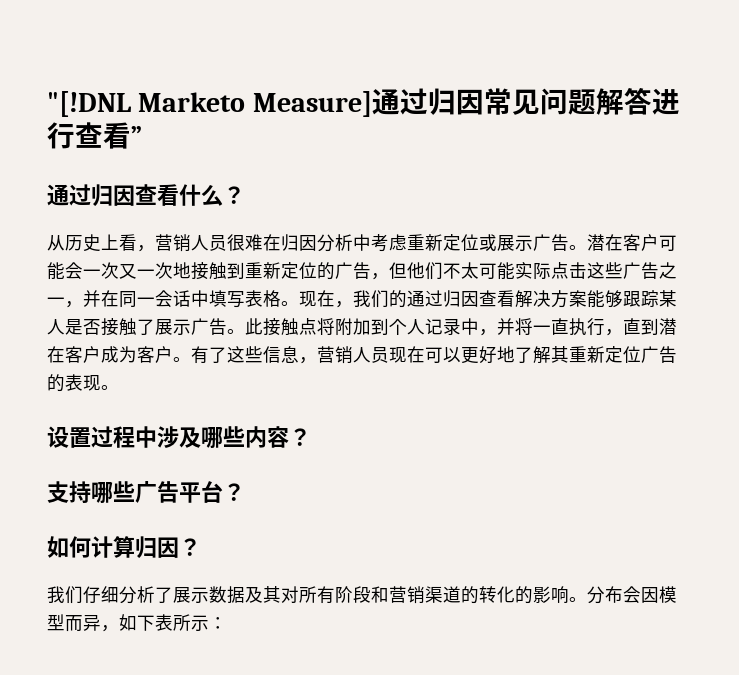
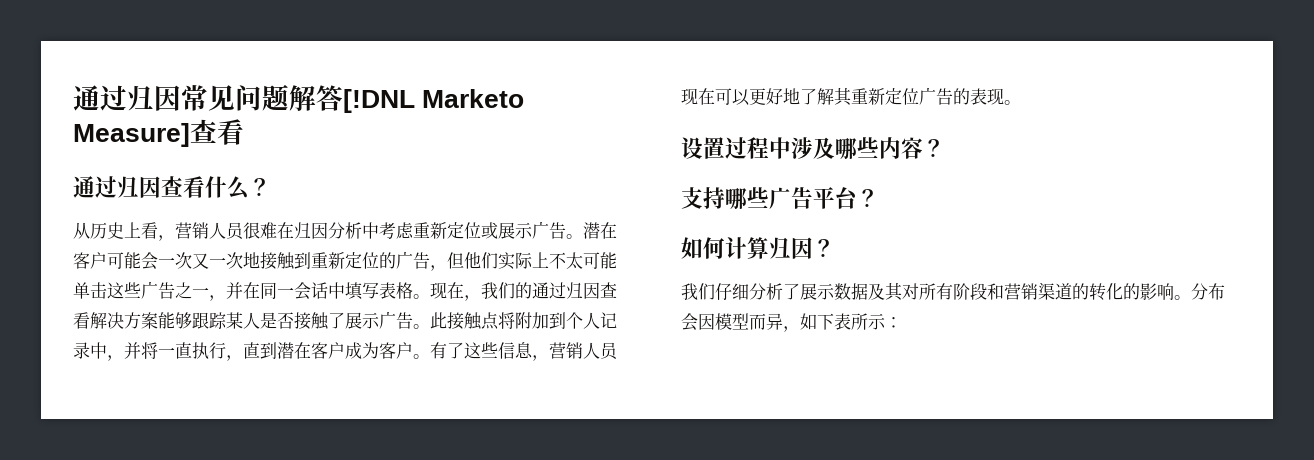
[47,91,372,117] "[!DNL Marketo Measure] -> (73, 98) none
[651,88,680,115] [47,122,142,149] 进行查看” -> [343,89,525,113] [73,119,244,147] [!DNL Marketo Measure]查看
(443, 271) none -> [498,252,549,270] 实际上
[515,262,569,280] 实际点 -> [73,282,90,299] 单

